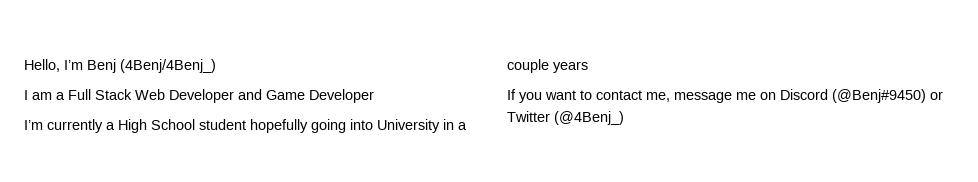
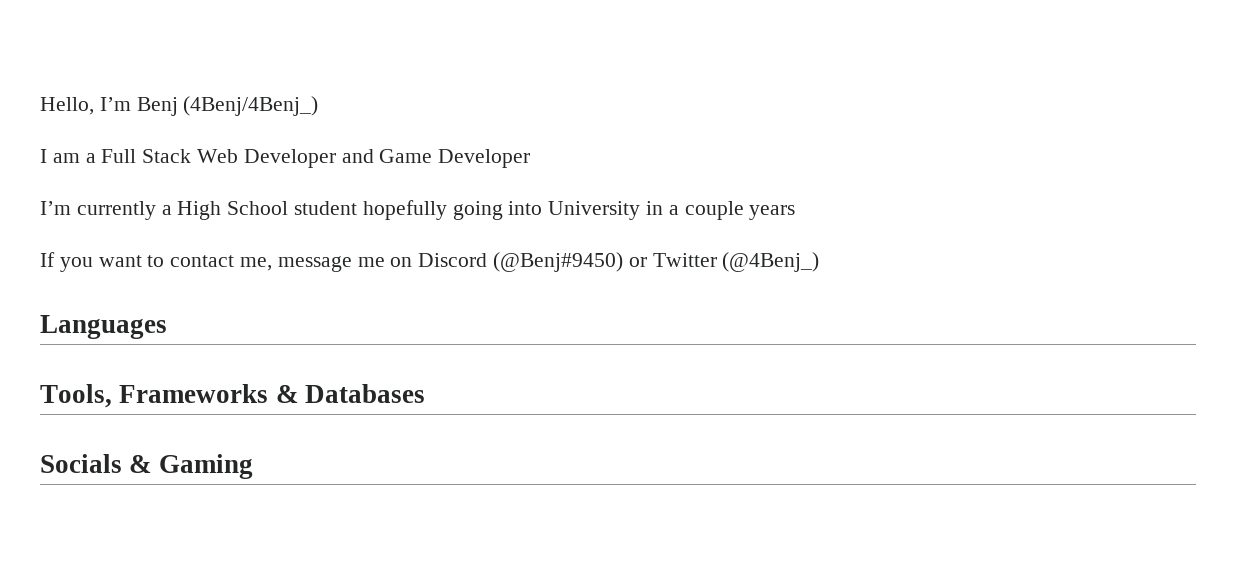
(624, 118) none -> [40,315,167,339] [40,384,425,408] [40,454,253,479] // Languages // Tools, Frameworks & Databases // Socials & Gaming

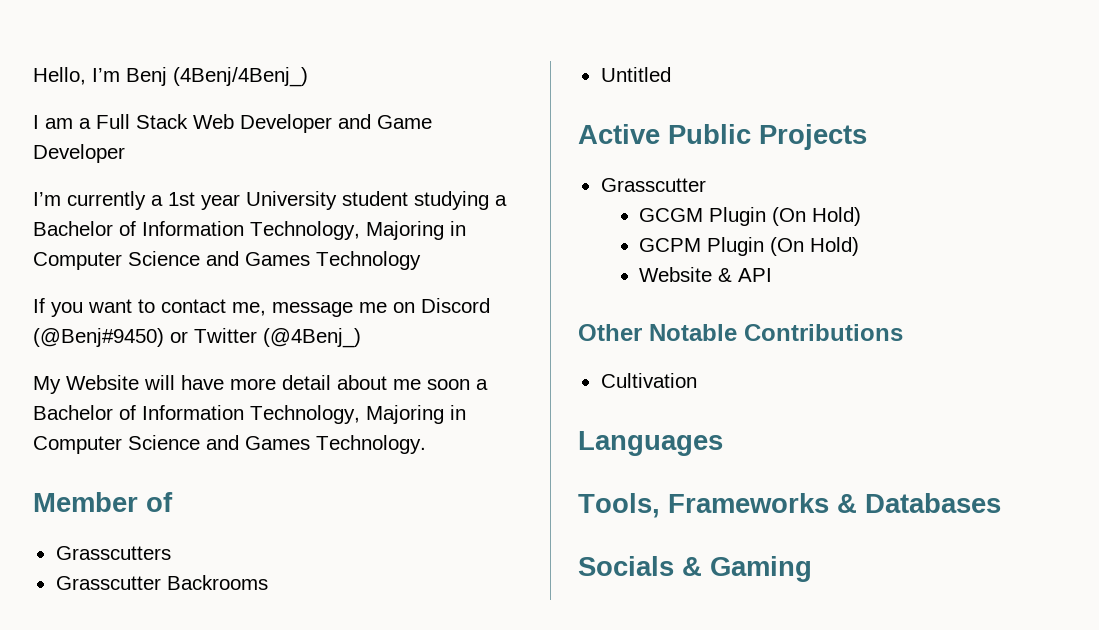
[177,200,796,220] High School student hopefully going into University in a couple years -> [168,191,507,210] [33,221,466,240] [33,251,421,270] 1st year University student studying a Bachelor of Information Technology, Majoring in Computer Science and Games Technology
(820, 262) none -> [33,375,488,394] [33,405,466,424] [33,435,426,454] [33,492,173,512] [55,546,171,560] [55,575,268,590] [600,67,671,82] [578,124,867,150] [600,178,706,192] [638,207,861,226] [638,237,859,256] [638,267,772,282] [578,324,903,341] [600,373,697,388] // My Website will have more detail about me soon a Bachelor of Information Technology, Majoring in Computer Science and Games Technology. // Member of // Grasscutters // Grasscutter Backrooms // Untitled // Active Public Projects // Grasscutter // GCGM Plugin (On Hold) // GCPM Plugin (On Hold) // Website & API // Other Notable Contributions // Cultivation

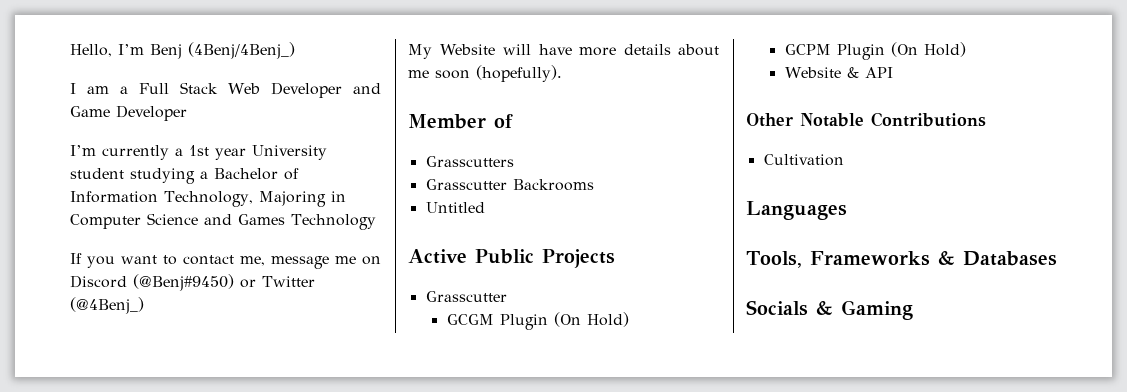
[282,375,331,390] detail -> [623,44,671,55] details
[476,379,488,390] [33,405,466,424] [33,435,426,454] a Bachelor of Information Technology, Majoring in Computer Science and Games Technology. -> [476,65,562,82] (hopefully).

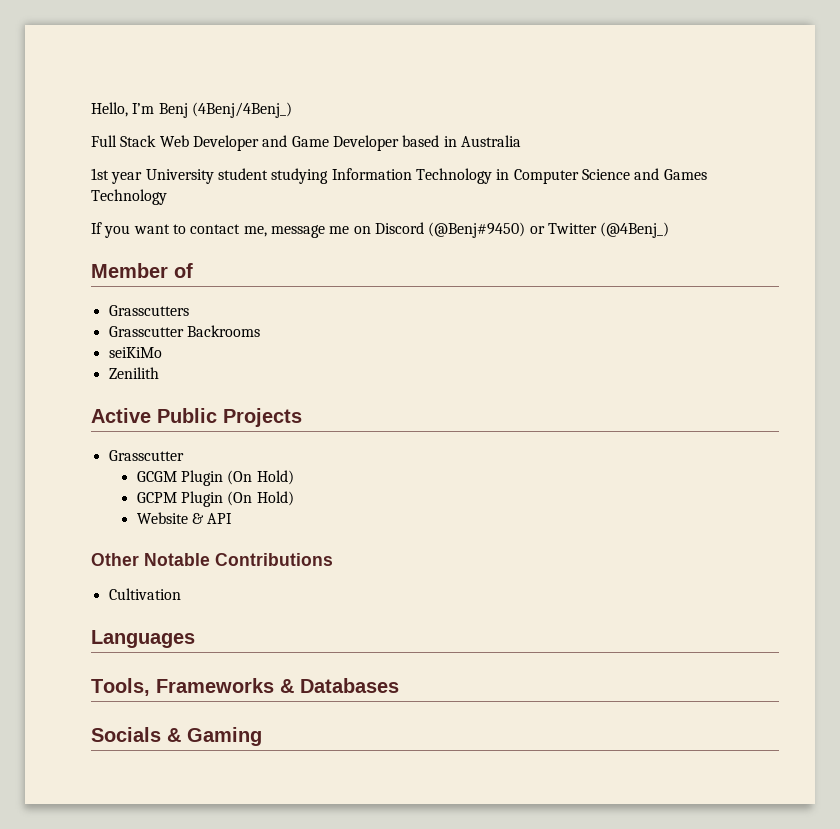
[70,83,129,94] I am a -> (292, 110) none
[70,145,183,160] // I’m currently a -> [402,135,521,147] based in Australia //
[200,168,299,180] [70,191,326,207] a Bachelor of Information Technology, Majoring -> [331,168,492,184] Information Technology
[408,44,719,59] [408,65,562,82] // My Website will have more details about me soon (hopefully). -> (670, 230) none
[425,202,485,213] Untitled -> [108,347,162,358] [108,367,159,379] seiKiMo // Zenilith

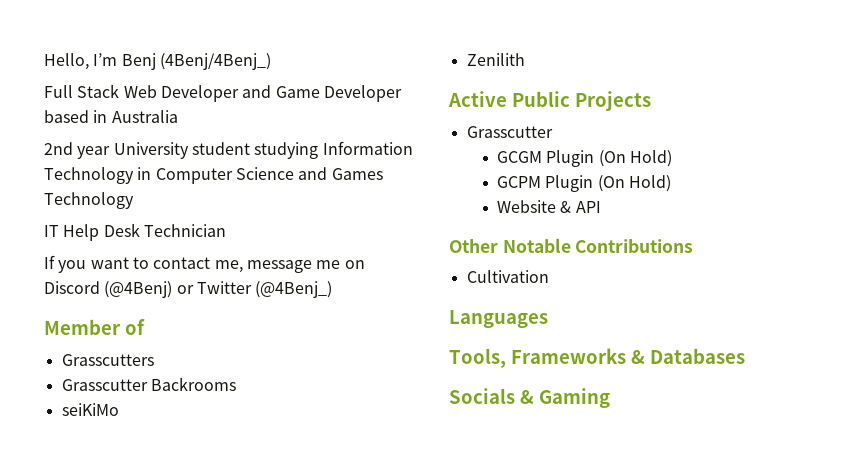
[91,168,109,180] 1st -> [44,142,73,155] 2nd
(167, 197) none -> [44,223,226,241] // IT Help Desk Technician
[428,222,526,238] (@Benj#9450) -> [104,281,173,298] (@4Benj)

